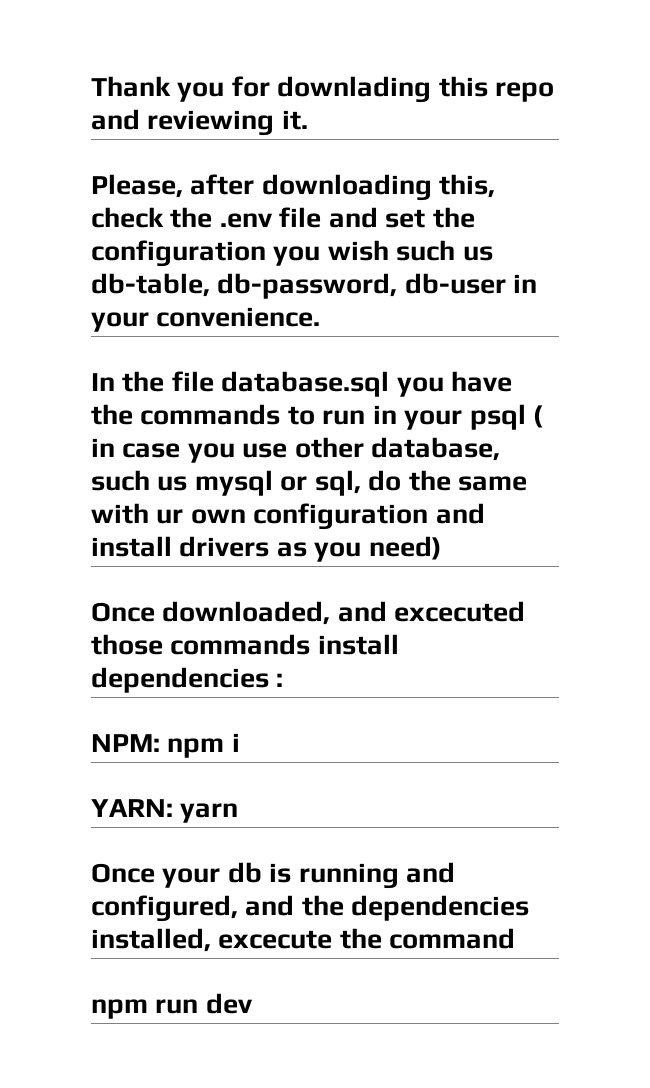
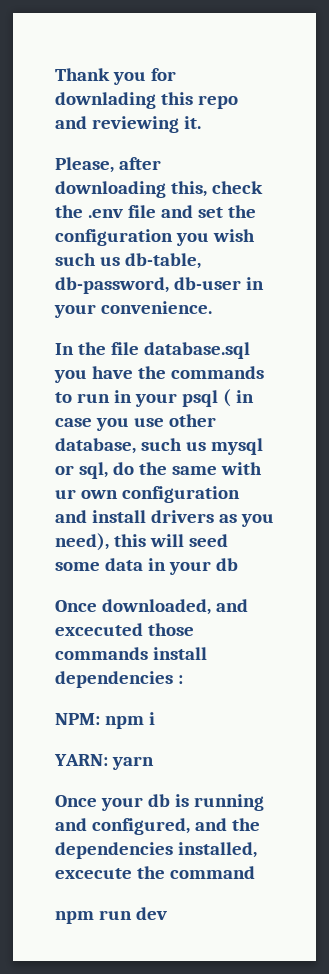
[368,536,442,560] need) -> [55,533,228,551] [55,558,238,575] need), this will seed some data in your db

